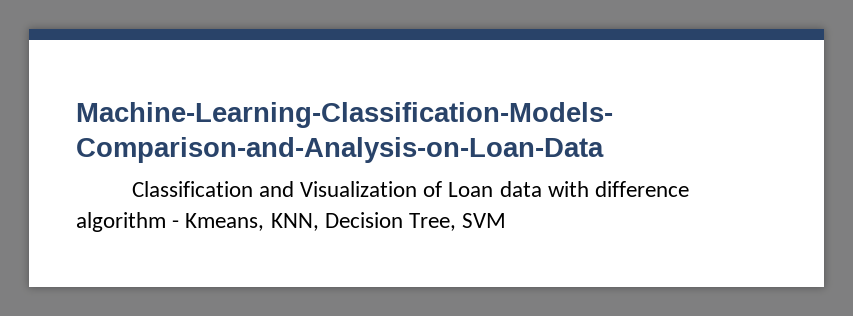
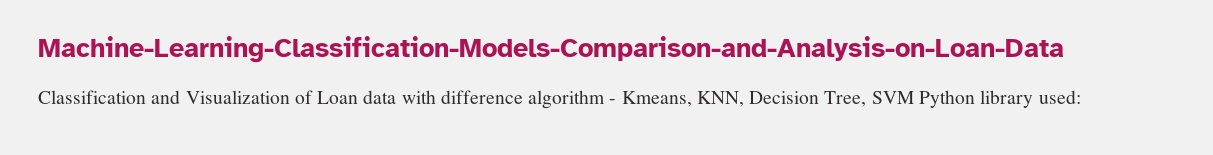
(507, 220) none -> [918,90,1081,108] Python library used:

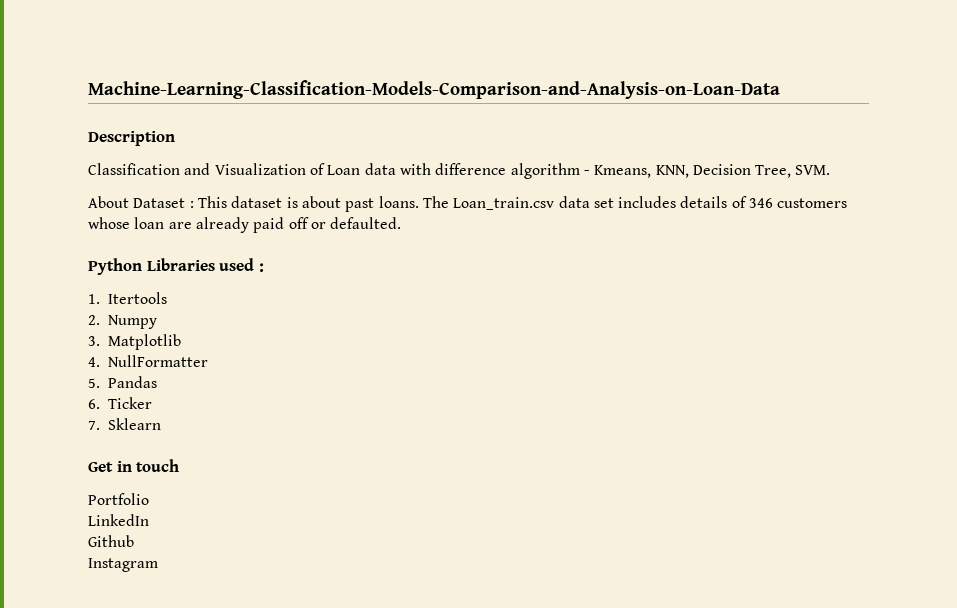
(1064, 49) none -> [88,131,175,146] // Description
[871,90,1081,108] SVM Python library used: -> [795,165,831,175] [88,196,848,212] [88,217,402,233] [88,258,264,275] [88,292,167,304] [88,315,157,329] [88,334,181,350] [88,355,208,367] [88,376,157,388] [88,397,152,409] [88,418,161,430] [88,459,180,472] [88,493,149,505] [88,514,149,526] [88,535,134,547] [88,558,158,572] SVM. // About Dataset : This dataset is about past loans. The Loan_train.csv data set includes details of 346 customers whose loan are already paid off or defaulted. // Python Libraries used : // 1. Itertools // 2. Numpy // 3. Matplotlib // 4. NullFormatter // 5. Pandas // 6. Ticker // 7. Sklearn // Get in touch // Portfolio // LinkedIn // Github // Instagram

